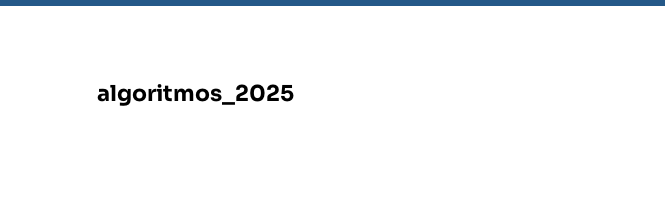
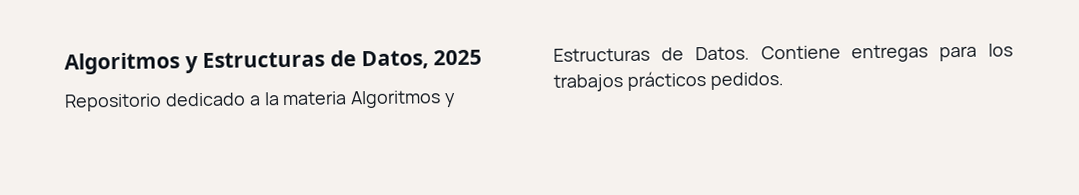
[97,84,294,106] algoritmos_2025 -> [64,49,483,75] [64,90,457,112] [553,43,1013,63] [553,71,784,92] Algoritmos y Estructuras de Datos, 2025 // Repositorio dedicado a la materia Algoritmos y Estructuras de Datos. Contiene entregas para los trabajos prácticos pedidos.

